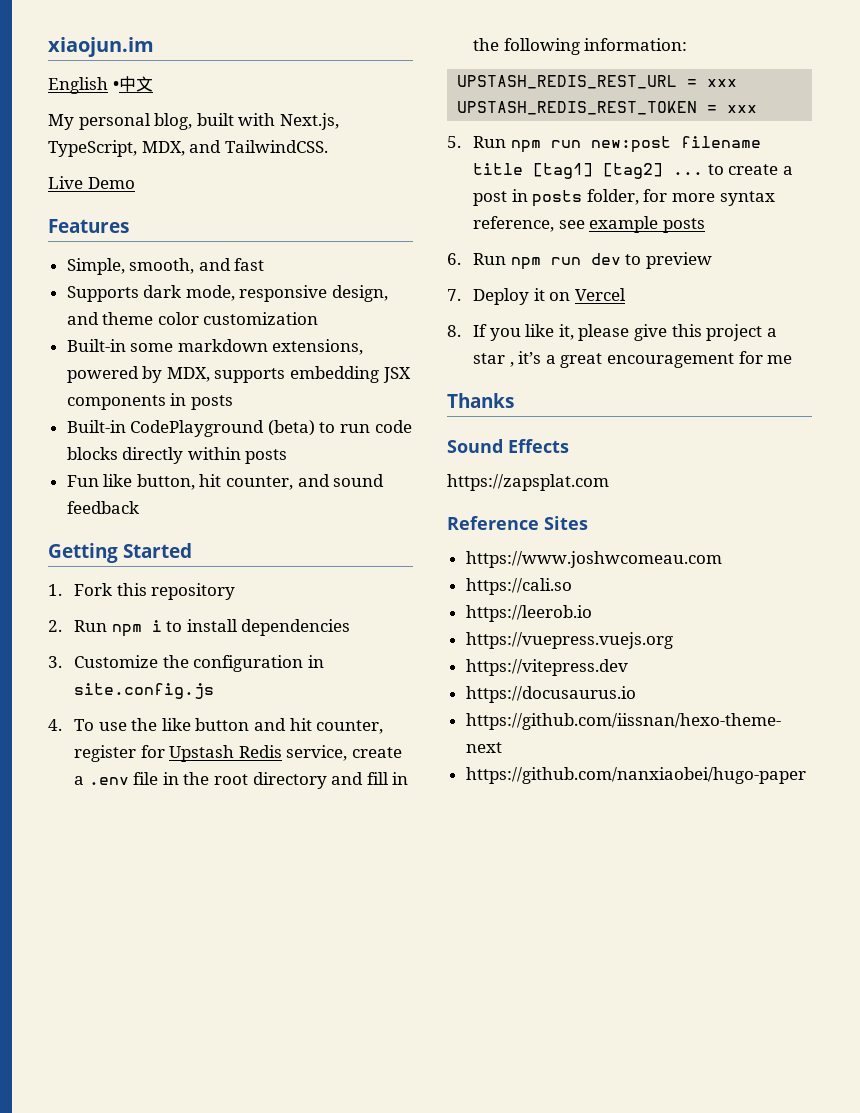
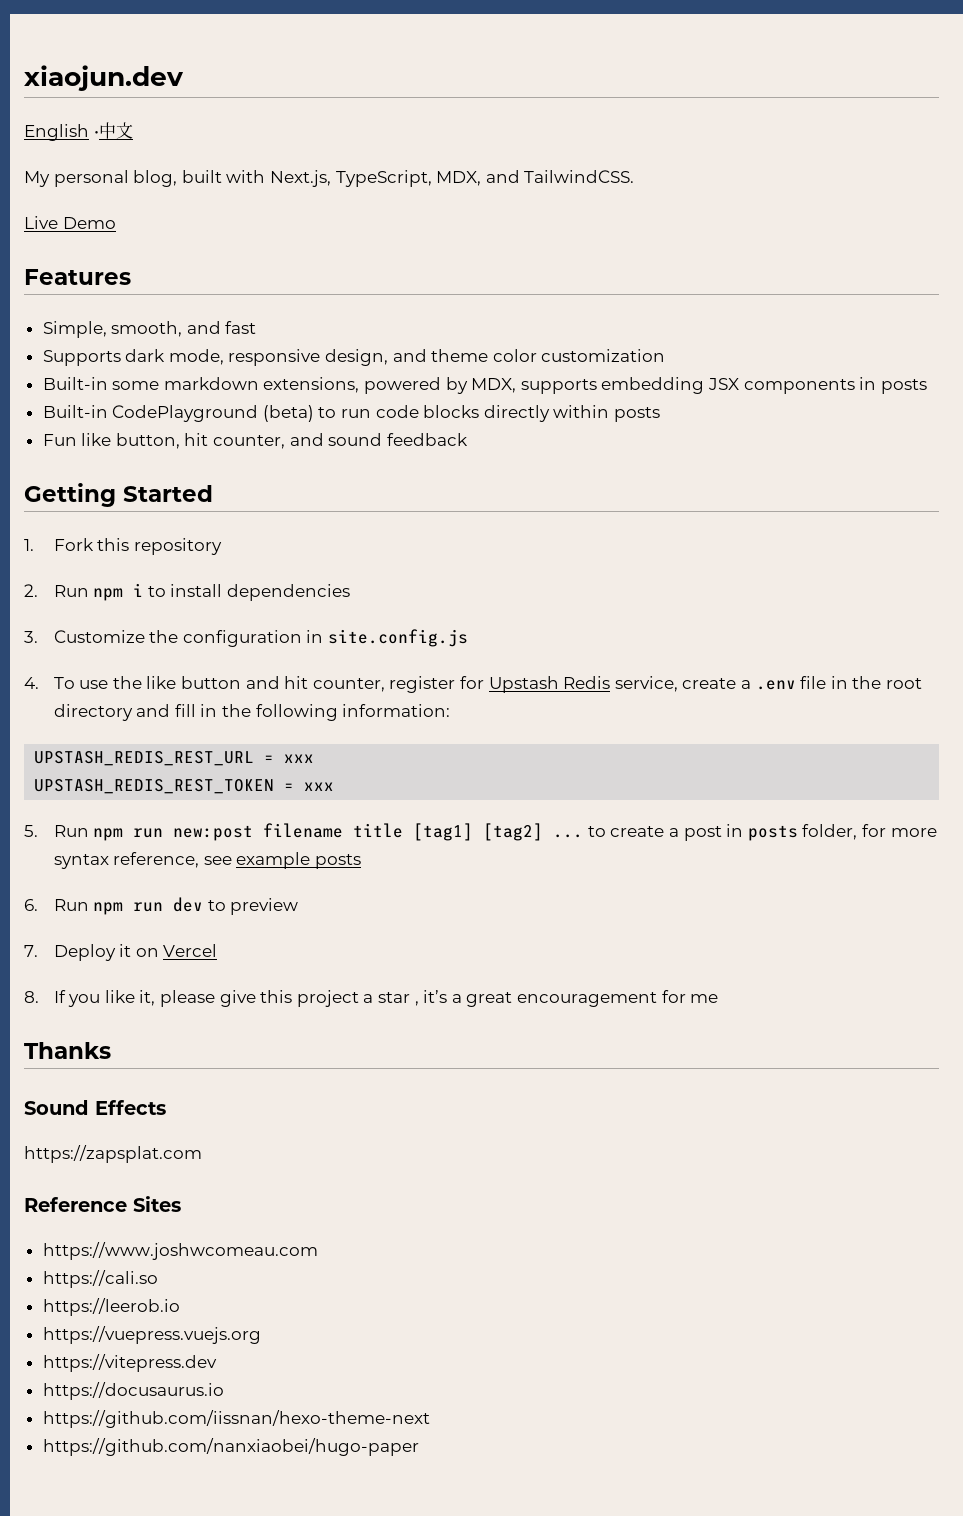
[48,37,154,57] xiaojun.im -> [24,65,184,91] xiaojun.dev

